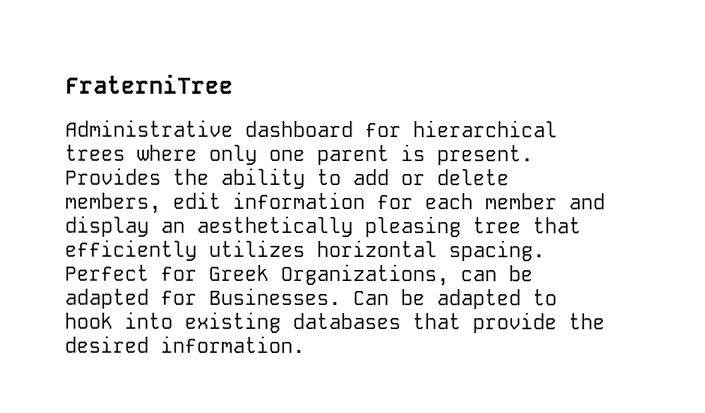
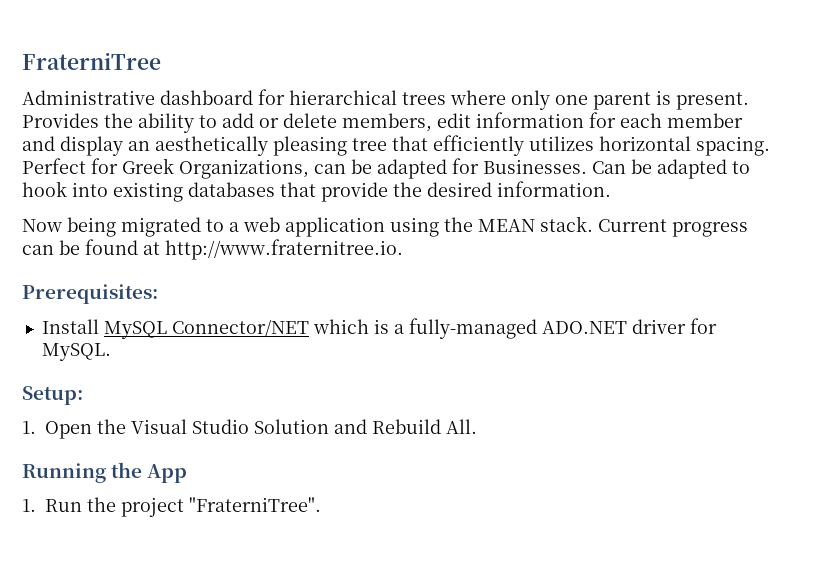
(305, 344) none -> [22,216,748,237] [22,239,403,260] [22,284,158,304] [41,318,717,339] [41,343,111,361] [22,386,83,405] [22,419,477,439] [22,462,188,483] [22,497,321,517] // Now being migrated to a web application using the MEAN stack. Current progress can be found at http://www.fraternitree.io. // Prerequisites: // Install MySQL Connector/NET which is a fully-managed ADO.NET driver for MySQL. // Setup: // 1. Open the Visual Studio Solution and Rebuild All. // Running the App // 1. Run the project "FraterniTree".

